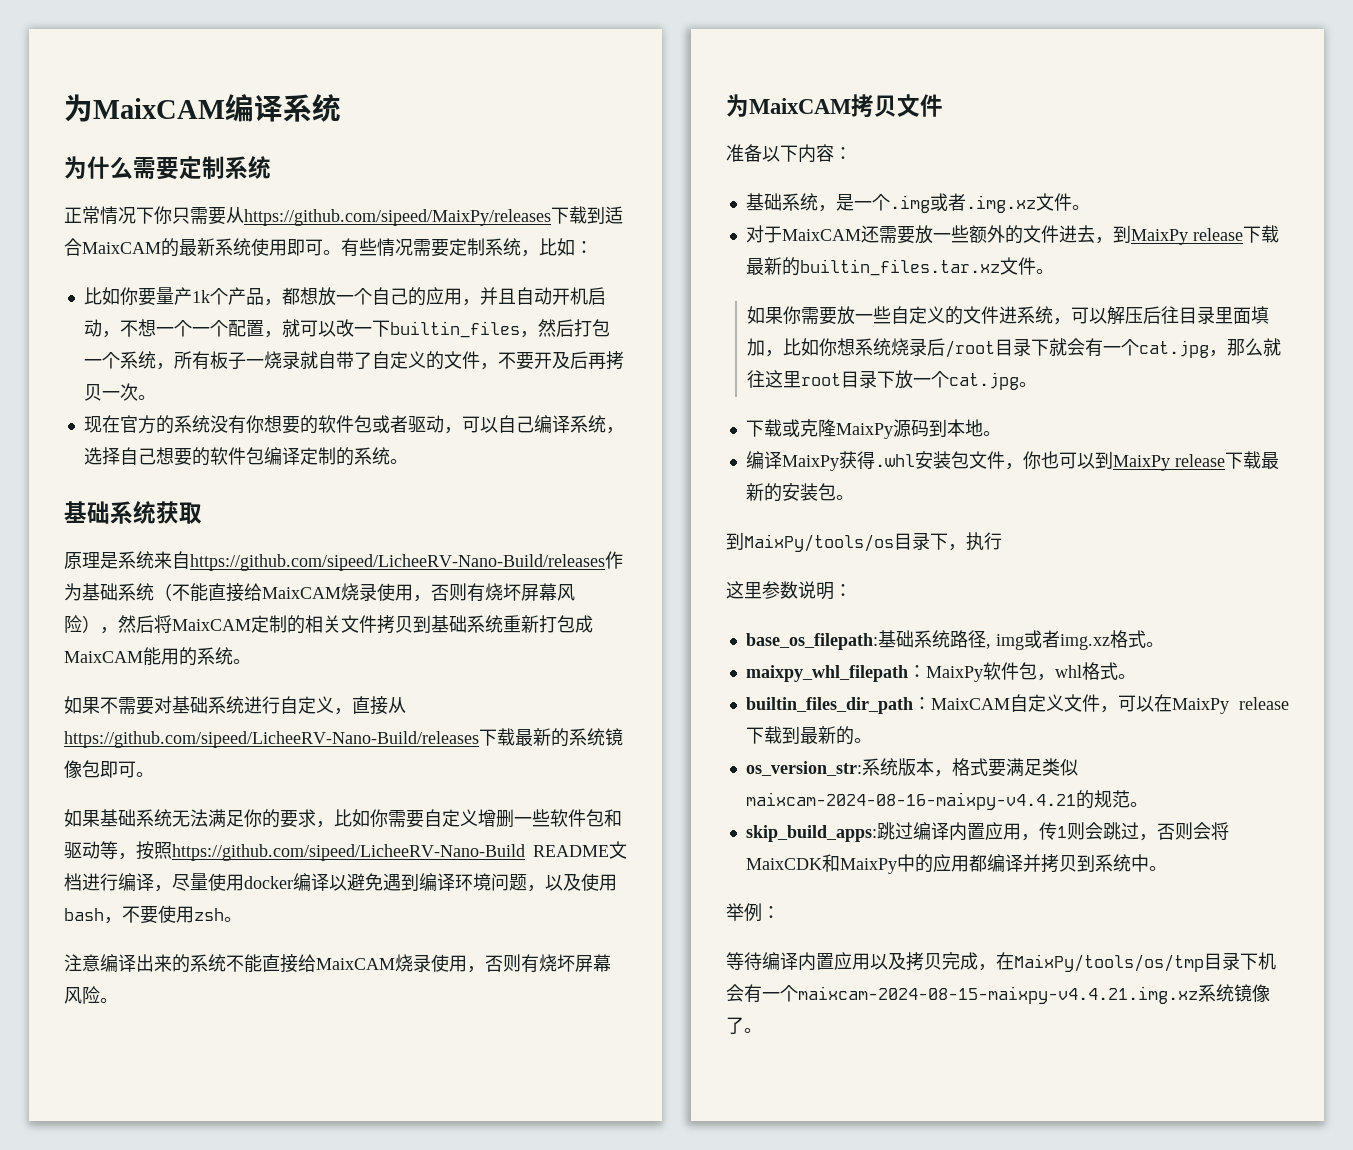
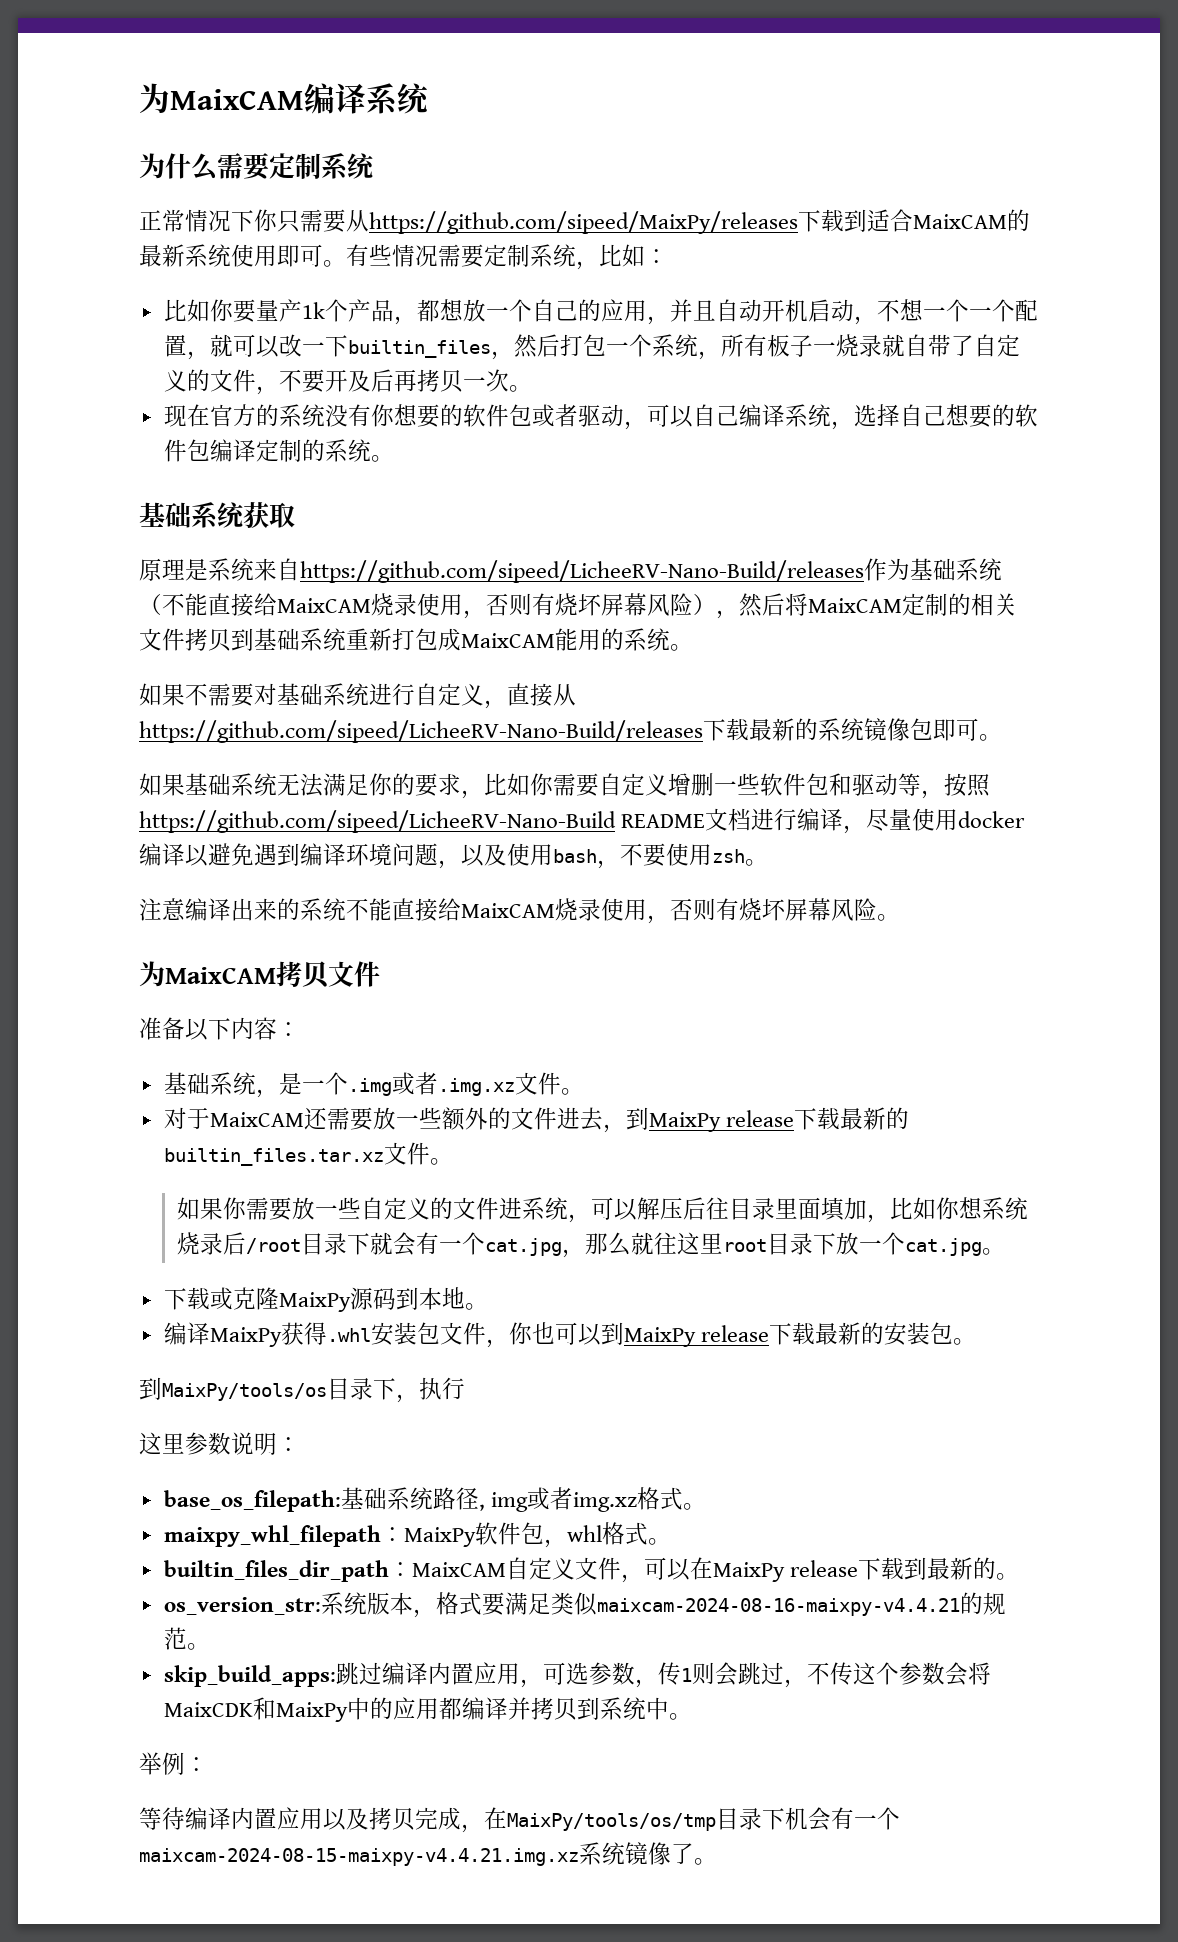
(1039, 837) none -> [542,1662,658,1688] 可选参数，
[1156,822,1193,840] 否则 -> [806,1662,945,1685] 不传这个参数

